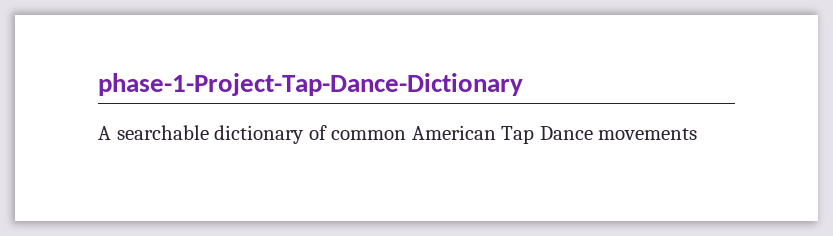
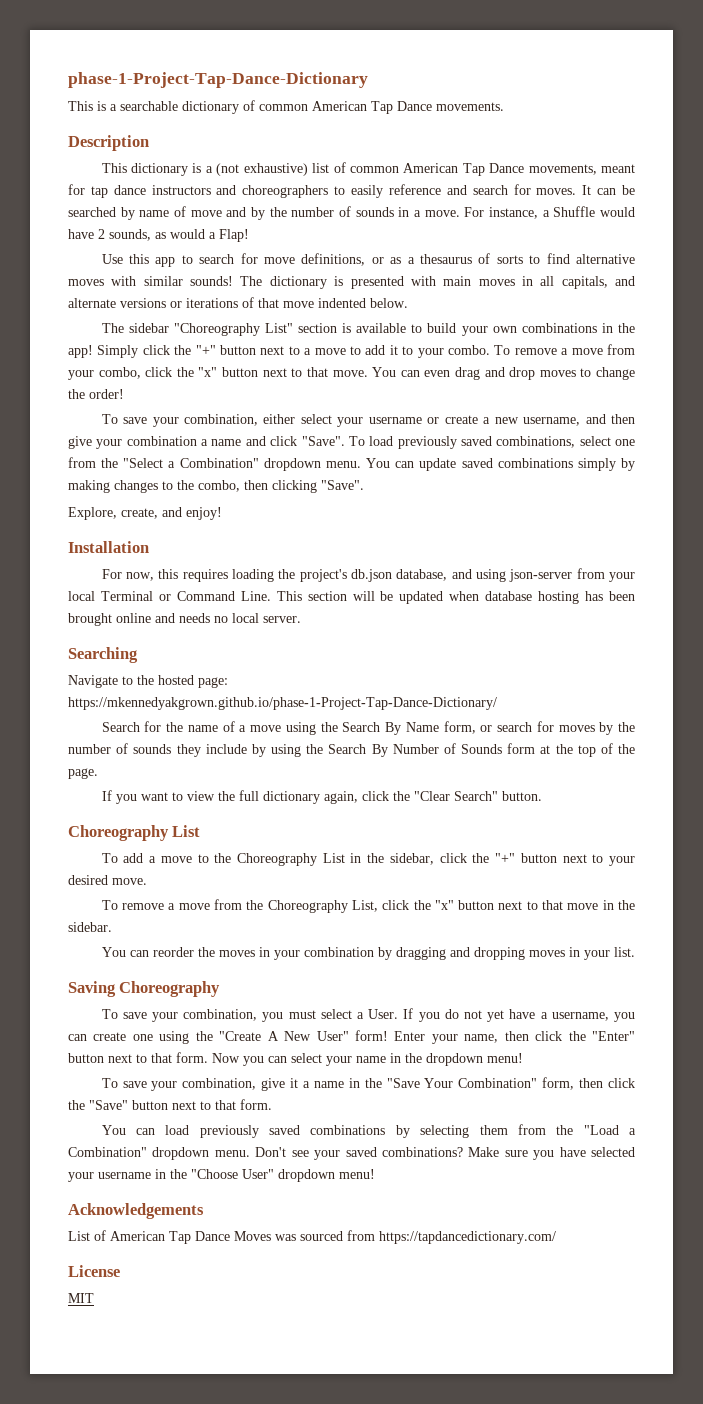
[98,126,111,140] A -> [68,101,117,111] This is a
[598,128,698,140] movements -> [436,102,504,111] [68,135,149,151] [101,162,636,176] [68,184,636,198] [68,206,636,220] [68,229,249,242] [101,253,636,267] [68,276,635,289] [68,297,408,308] [101,323,635,336] [68,344,635,358] [68,367,635,380] [68,389,124,399] [101,414,635,427] [68,436,635,449] [68,457,635,471] [68,480,364,493] [68,507,222,520] [68,541,149,553] [101,568,635,582] [68,591,636,604] [68,613,301,626] [68,647,138,663] [68,675,228,688] [68,697,497,710] [101,721,635,735] [68,743,635,757] [68,768,98,779] [101,790,542,804] [68,825,201,841] [101,853,636,866] [68,875,147,885] [101,899,635,913] [68,922,112,932] [101,947,635,960] [68,981,221,997] [101,1008,635,1022] [68,1030,635,1044] [68,1052,523,1066] [101,1077,635,1091] [68,1099,272,1110] [101,1124,637,1138] [68,1147,636,1160] [68,1169,375,1182] [68,1203,204,1219] [68,1230,556,1244] [68,1265,120,1277] [68,1293,94,1303] movements. // Description // This dictionary is a (not exhaustive) list of common American Tap Dance movements, meant for tap dance instructors and choreographers to easily reference and search for moves. It can be searched by name of move and by the number of sounds in a move. For instance, a Shuffle would have 2 sounds, as would a Flap! // Use this app to search for move definitions, or as a thesaurus of sorts to find alternative moves with similar sounds! The dictionary is presented with main moves in all capitals, and alternate versions or iterations of that move indented below. // The sidebar "Choreography List" section is available to build your own combinations in the app! Simply click the "+" button next to a move to add it to your combo. To remove a move from your combo, click the "x" button next to that move. You can even drag and drop moves to change the order! // To save your combination, either select your username or create a new username, and then give your combination a name and click "Save". To load previously saved combinations, select one from the "Select a Combination" dropdown menu. You can update saved combinations simply by making changes to the combo, then clicking "Save". // Explore, create, and enjoy! // Installation // For now, this requires loading the project's db.json database, and using json-server from your local Terminal or Command Line. This section will be updated when database hosting has been brought online and needs no local server. // Searching // Navigate to the hosted page: https://mkennedyakgrown.github.io/phase-1-Project-Tap-Dance-Dictionary/ // Search for the name of a move using the Search By Name form, or search for moves by the number of sounds they include by using the Search By Number of Sounds form at the top of the page. // If you want to view the full dictionary again, click the "Clear Search" button. // Choreography List // To add a move to the Choreography List in the sidebar, click the "+" button next to your desired move. // To remove a move from the Choreography List, click the "x" button next to that move in the sidebar. // You can reorder the moves in your combination by dragging and dropping moves in your list. // Saving Choreography // To save your combination, you must select a User. If you do not yet have a username, you can create one using the "Create A New User" form! Enter your name, then click the "Enter" button next to that form. Now you can select your name in the dropdown menu! // To save your combination, give it a name in the "Save Your Combination" form, then click the "Save" button next to that form. // You can load previously saved combinations by selecting them from the "Load a Combination" dropdown menu. Don't see your saved combinations? Make sure you have selected your username in the "Choose User" dropdown menu! // Acknowledgements // List of American Tap Dance Moves was sourced from https://tapdancedictionary.com/ // License // MIT

